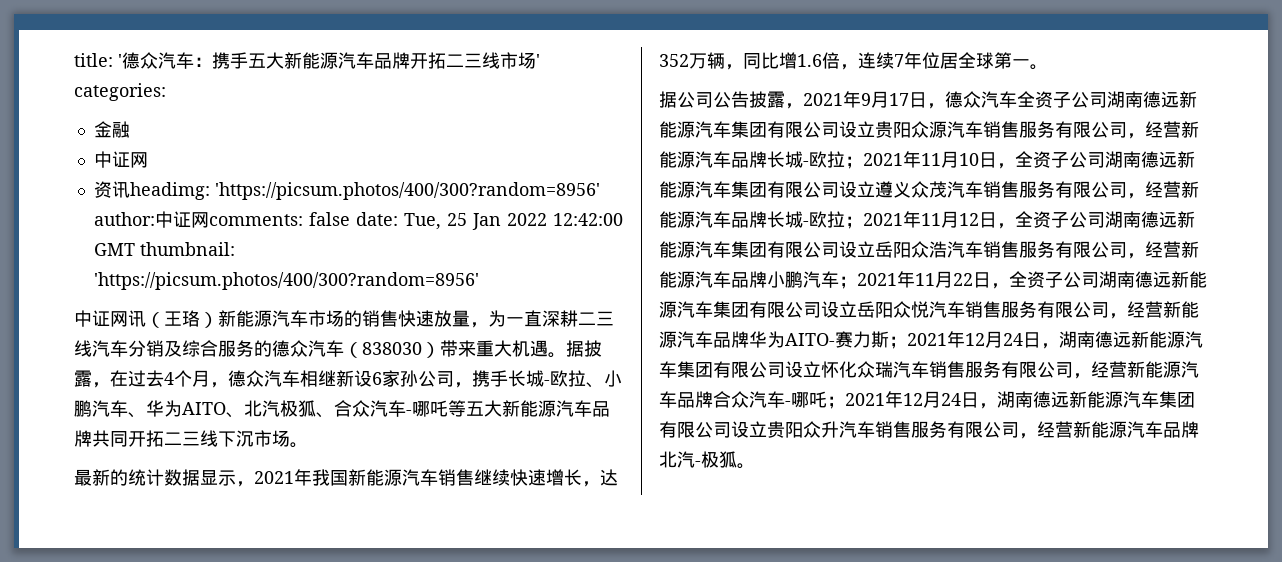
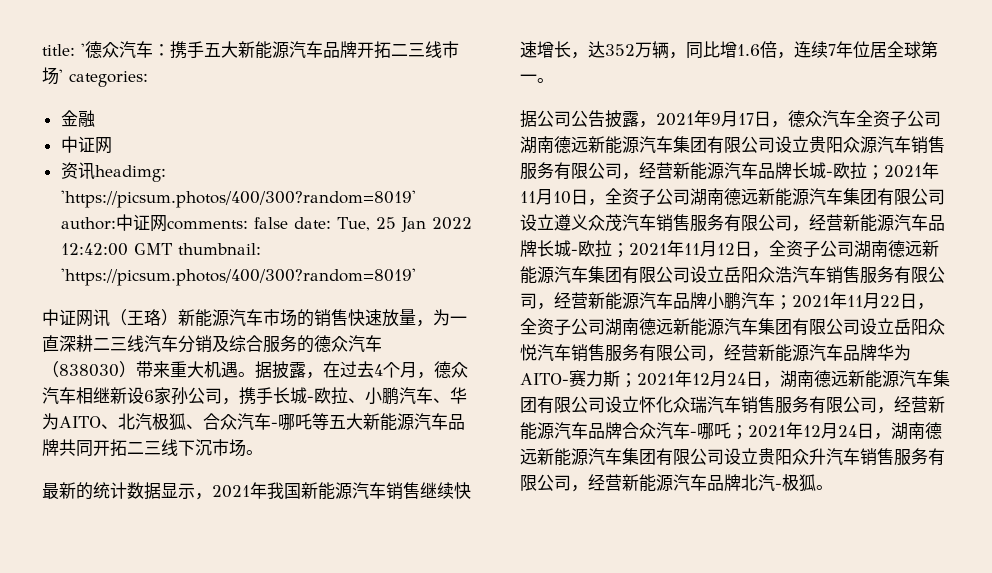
[214,182,600,200] 'https://picsum.photos/400/300?random=8956' -> [60,190,416,208] 'https://picsum.photos/400/300?random=8019'
[93,272,479,290] 'https://picsum.photos/400/300?random=8956' -> [60,268,416,286] 'https://picsum.photos/400/300?random=8019'

